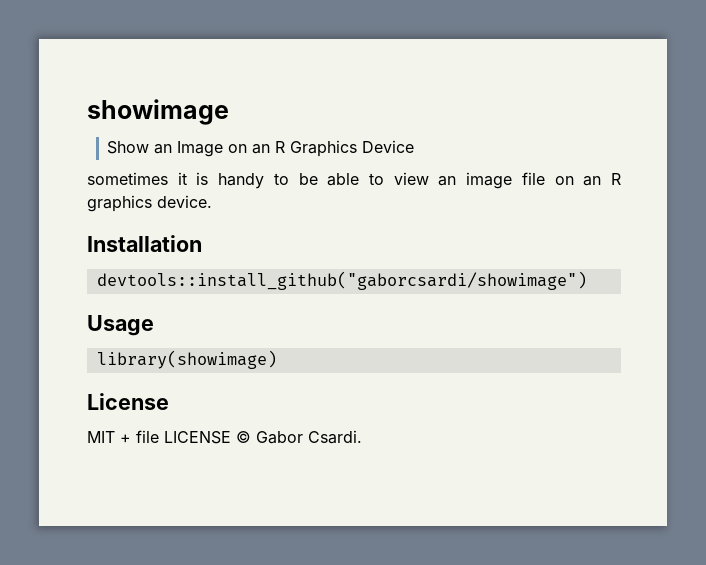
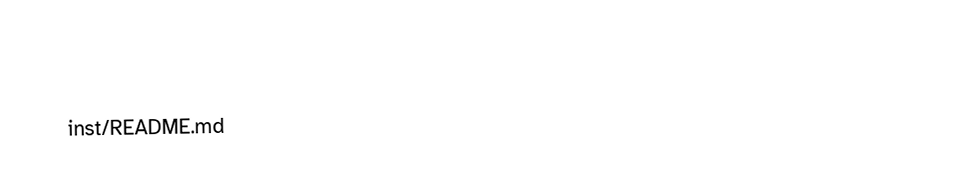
[87,99,229,125] [107,140,415,157] [87,172,622,189] [87,195,212,212] [87,235,202,252] [96,271,587,290] [87,315,154,336] [96,350,277,369] [87,393,169,410] [87,430,362,444] showimage // Show an Image on an R Graphics Device // sometimes it is handy to be able to view an image file on an R graphics device. // Installation // devtools::install_github("gaborcsardi/showimage") // Usage // library(showimage) // License // MIT + file LICENSE © Gabor Csardi. -> [67,116,225,136] inst/README.md

